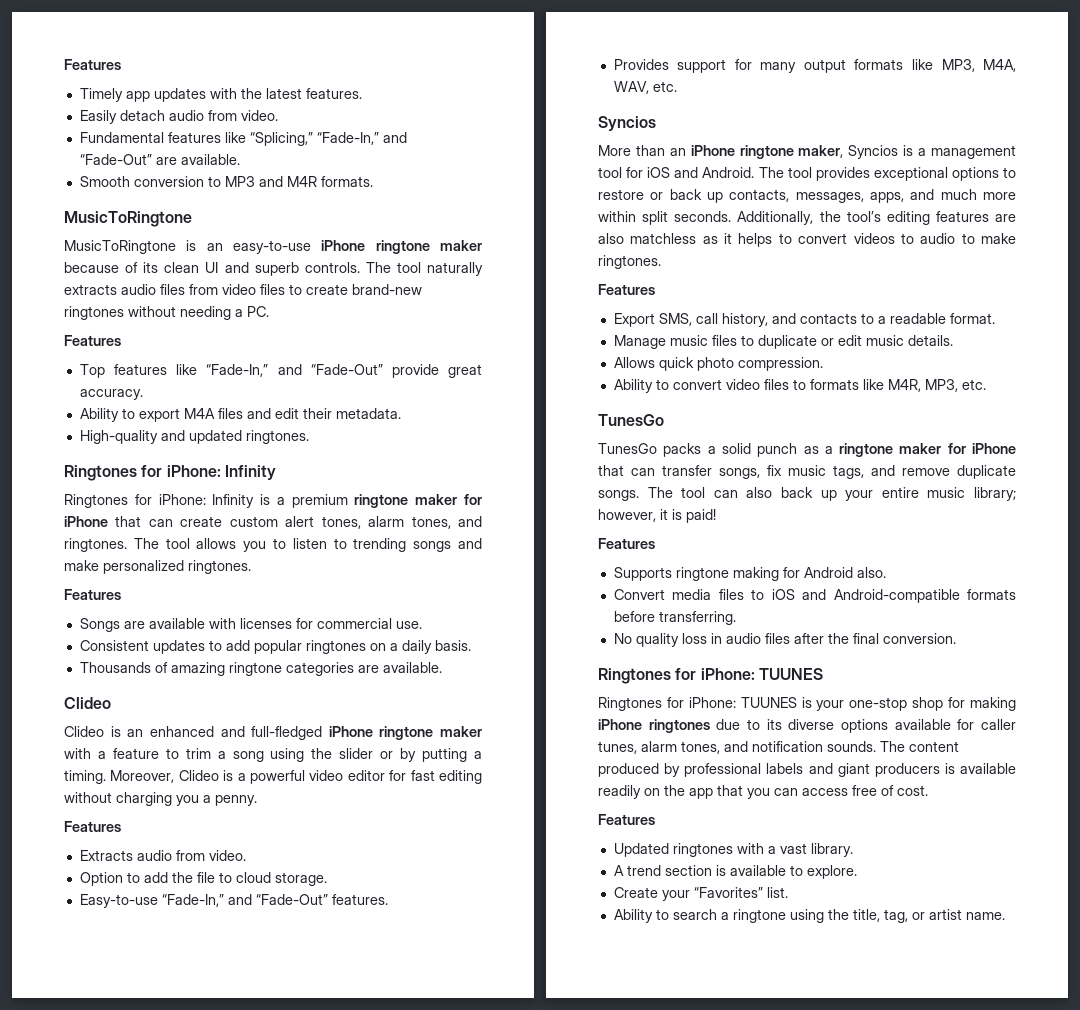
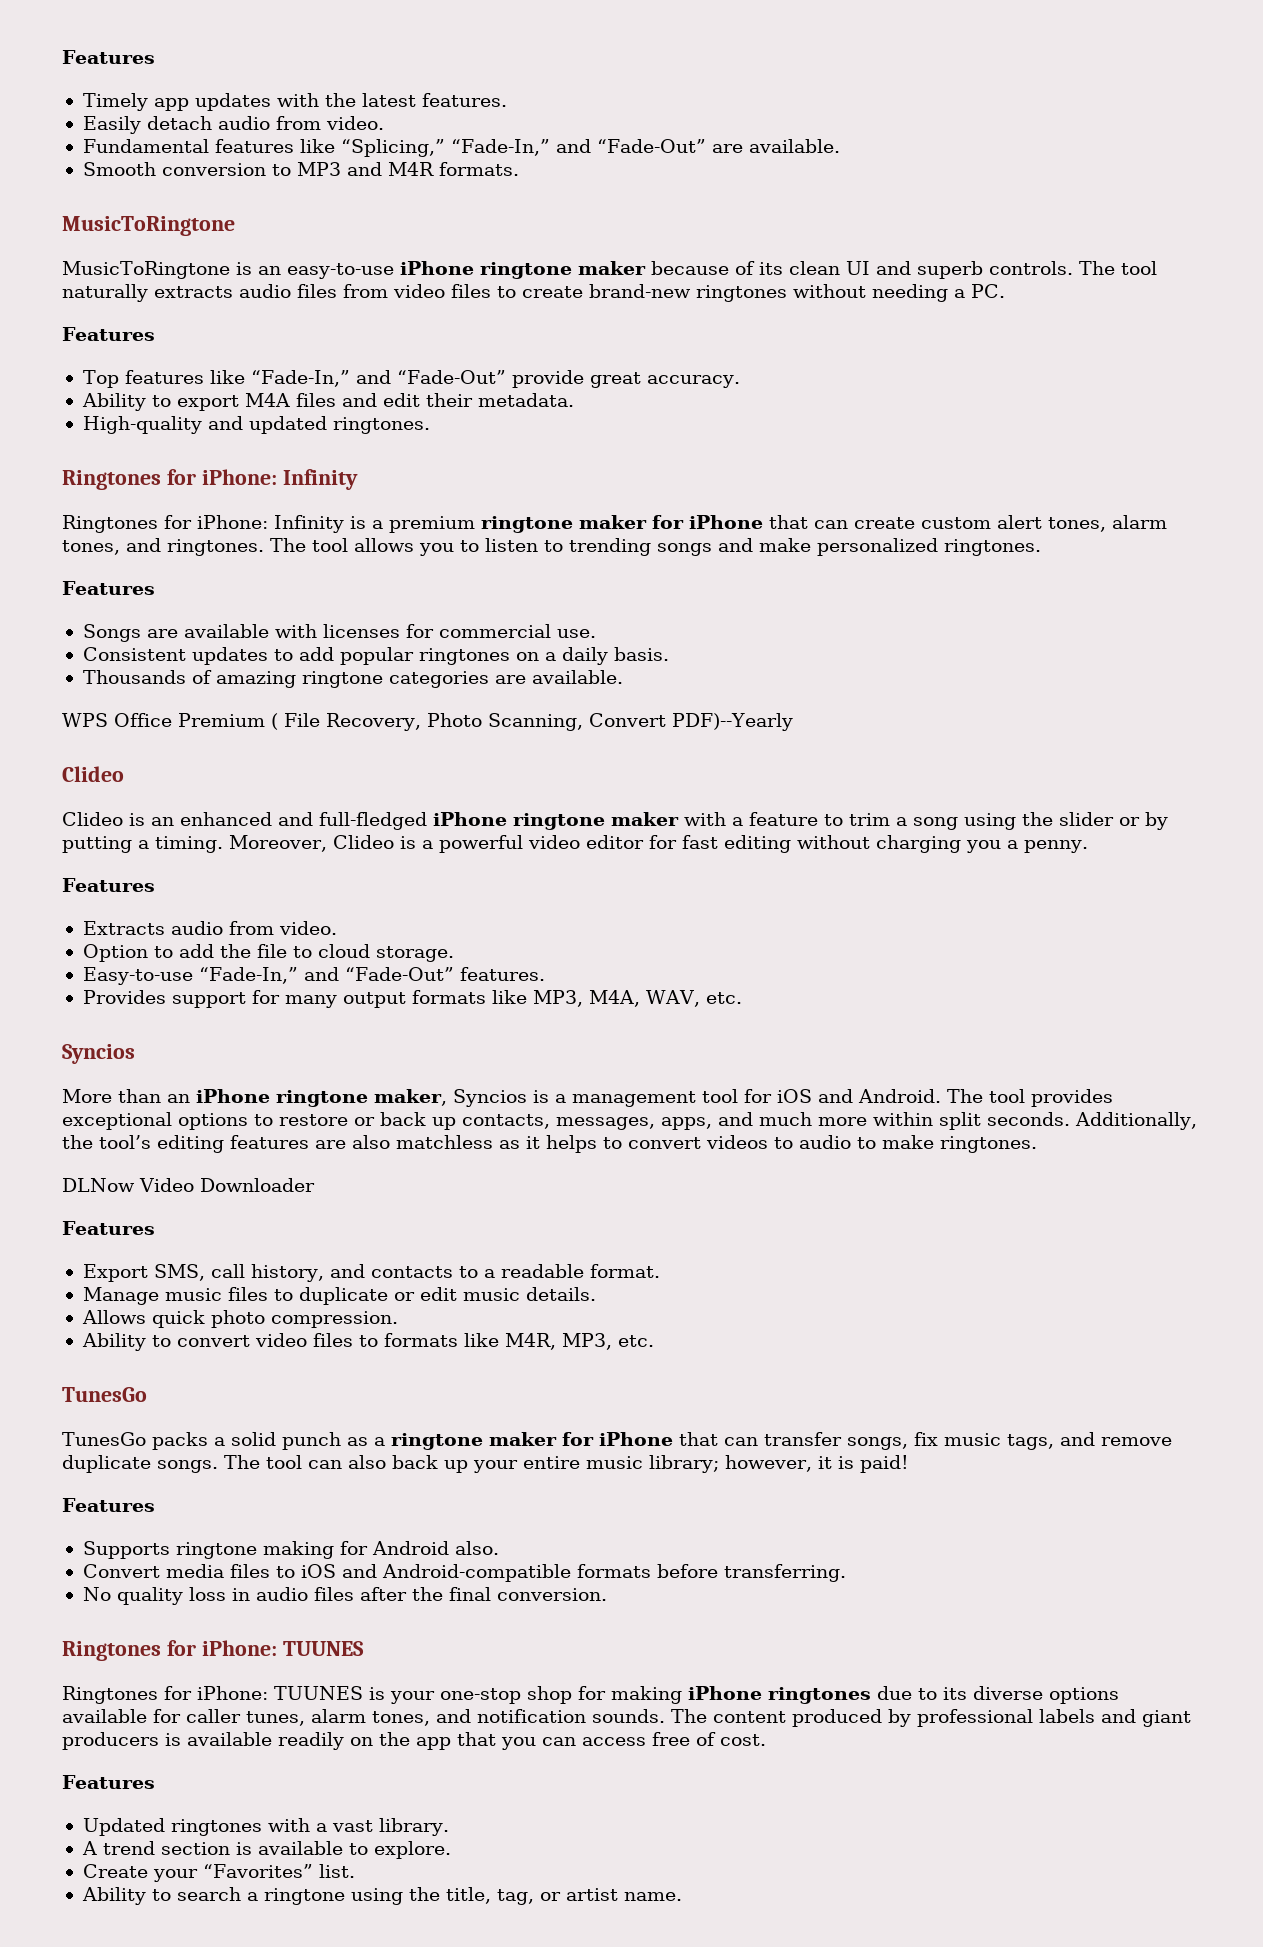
(442, 667) none -> [62,713,793,731] // WPS Office Premium ( File Recovery, Photo Scanning, Convert PDF)--Yearly
(661, 262) none -> [62,1178,315,1192] // DLNow Video Downloader

